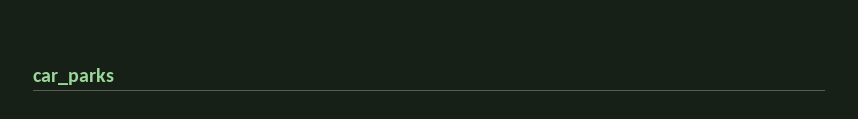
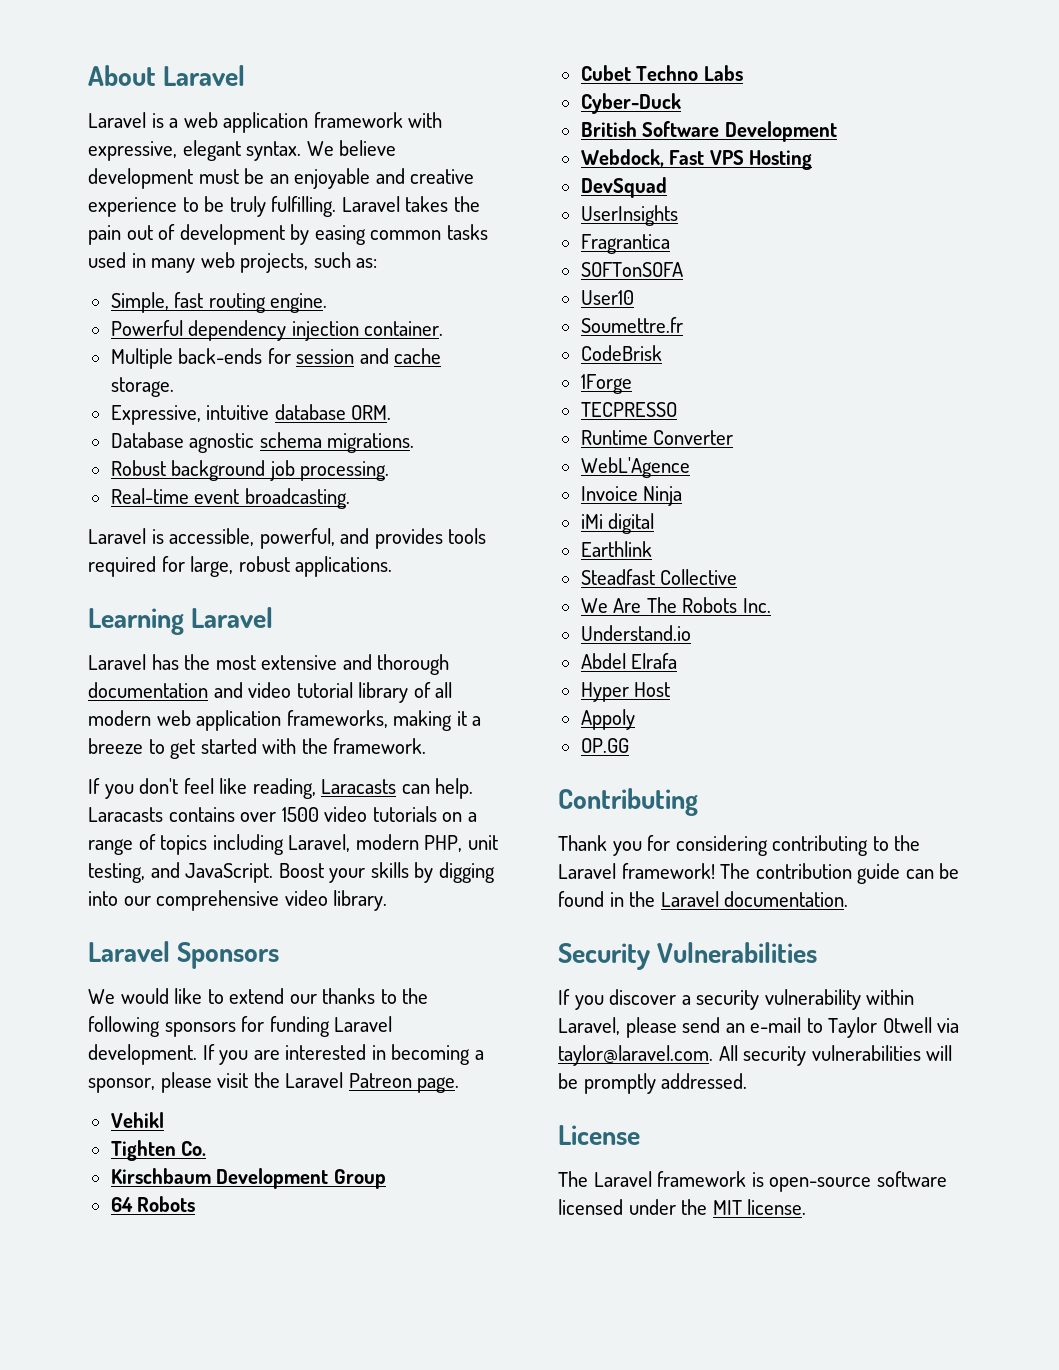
[33,68,114,85] car_parks -> [88,65,246,86] [88,112,443,133] [88,140,397,161] [88,168,475,189] [88,196,480,217] [88,224,488,245] [88,252,378,273] [110,292,328,313] [110,320,444,341] [110,348,442,369] [110,377,174,397] [110,404,392,425] [110,432,415,453] [110,460,390,481] [110,488,350,509] [88,528,487,549] [88,556,393,577] [88,607,274,635] [88,654,450,675] [88,682,453,703] [88,710,482,731] [88,738,427,759] [88,778,474,799] [88,806,477,822] [88,834,498,855] [88,862,495,883] [88,890,388,911] [88,941,280,969] [88,988,429,1004] [88,1016,393,1037] [88,1044,484,1065] [88,1072,460,1093] [110,1112,164,1128] [110,1140,207,1161] [110,1168,386,1189] [110,1196,196,1212] [580,65,743,81] [580,93,681,114] [580,121,837,142] [580,149,813,170] [580,177,667,198] [580,205,678,226] [580,234,670,254] [580,262,684,277] [580,290,634,305] [580,317,683,333] [580,345,662,361] [580,374,632,394] [580,402,677,417] [580,430,734,445] [580,457,690,478] [580,486,683,506] [580,513,655,534] [580,541,652,557] [580,569,738,585] [580,597,771,613] [580,625,691,641] [580,653,678,669] [580,682,671,702] [580,709,635,730] [580,738,629,753] [558,788,698,816] [558,835,921,856] [558,863,960,884] [558,891,849,907] [558,942,818,970] [558,989,915,1010] [558,1017,960,1038] [558,1045,953,1066] [558,1073,748,1094] [558,1125,640,1145] [558,1171,947,1192] [558,1199,807,1215] About Laravel // Laravel is a web application framework with expressive, elegant syntax. We believe development must be an enjoyable and creative experience to be truly fulfilling. Laravel takes the pain out of development by easing common tasks used in many web projects, such as: // Simple, fast routing engine. // Powerful dependency injection container. // Multiple back-ends for session and cache storage. // Expressive, intuitive database ORM. // Database agnostic schema migrations. // Robust background job processing. // Real-time event broadcasting. // Laravel is accessible, powerful, and provides tools required for large, robust applications. // Learning Laravel // Laravel has the most extensive and thorough documentation and video tutorial library of all modern web application frameworks, making it a breeze to get started with the framework. // If you don't feel like reading, Laracasts can help. Laracasts contains over 1500 video tutorials on a range of topics including Laravel, modern PHP, unit testing, and JavaScript. Boost your skills by digging into our comprehensive video library. // Laravel Sponsors // We would like to extend our thanks to the following sponsors for funding Laravel development. If you are interested in becoming a sponsor, please visit the Laravel Patreon page. // Vehikl // Tighten Co. // Kirschbaum Development Group // 64 Robots // Cubet Techno Labs // Cyber-Duck // British Software Development // Webdock, Fast VPS Hosting // DevSquad // UserInsights // Fragrantica // SOFTonSOFA // User10 // Soumettre.fr // CodeBrisk // 1Forge // TECPRESSO // Runtime Converter // WebL'Agence // Invoice Ninja // iMi digital // Earthlink // Steadfast Collective // We Are The Robots Inc. // Understand.io // Abdel Elrafa // Hyper Host // Appoly // OP.GG // Contributing // Thank you for considering contributing to the Laravel framework! The contribution guide can be found in the Laravel documentation. // Security Vulnerabilities // If you discover a security vulnerability within Laravel, please send an e-mail to Taylor Otwell via taylor@laravel.com. All security vulnerabilities will be promptly addressed. // License // The Laravel framework is open-source software licensed under the MIT license.

